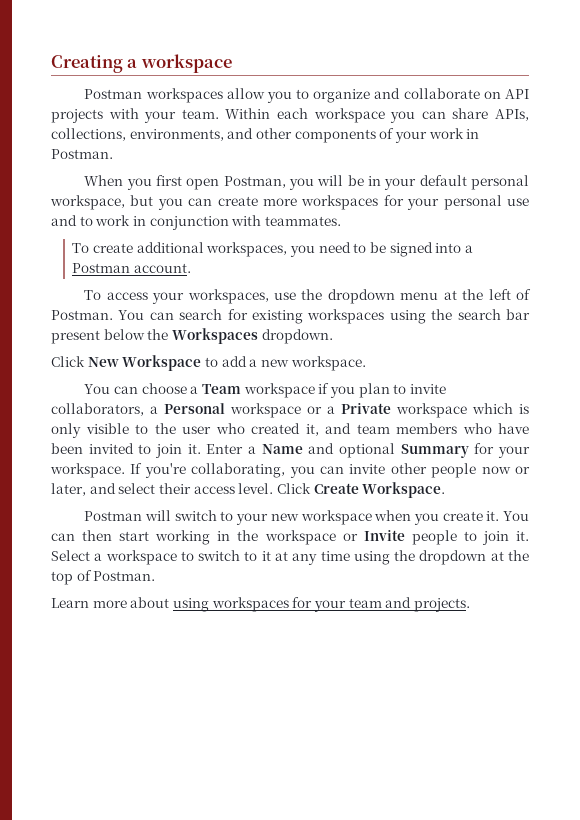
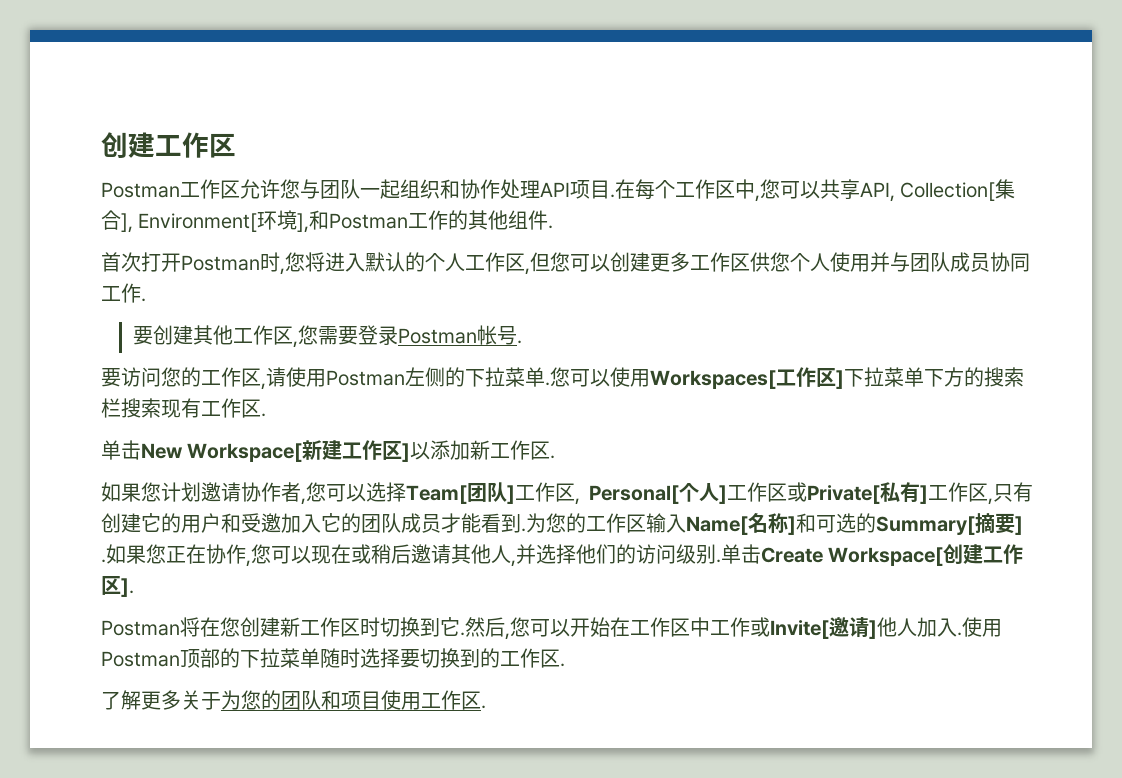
[51,54,232,73] [84,88,530,103] [51,108,530,123] [51,128,480,143] [51,149,113,159] [84,175,529,190] [50,195,529,210] [51,215,341,230] [72,242,473,257] [72,263,192,273] [84,289,531,304] [51,309,530,324] [51,328,333,344] [51,355,366,371] [84,383,446,398] [51,403,529,418] [51,423,529,438] [51,443,530,458] [50,463,530,478] [51,482,446,498] [84,510,530,525] [51,530,529,545] [51,550,529,565] [51,570,156,585] [51,597,470,612] Creating a workspace // Postman workspaces allow you to organize and collaborate on API projects with your team. Within each workspace you can share APIs, collections, environments, and other components of your work in Postman. // When you first open Postman, you will be in your default personal workspace, but you can create more workspaces for your personal use and to work in conjunction with teammates. // To create additional workspaces, you need to be signed into a Postman account. // To access your workspaces, use the dropdown menu at the left of Postman. You can search for existing workspaces using the search bar present below the Workspaces dropdown. // Click New Workspace to add a new workspace. // You can choose a Team workspace if you plan to invite collaborators, a Personal workspace or a Private workspace which is only visible to the user who created it, and team members who have been invited to join it. Enter a Name and optional Summary for your workspace. If you're collaborating, you can invite other people now or later, and select their access level. Click Create Workspace. // Postman will switch to your new workspace when you create it. You can then start working in the workspace or Invite people to join it. Select a workspace to switch to it at any time using the dropdown at the top of Postman. // Learn more about using workspaces for your team and projects. -> [101,132,236,158] [101,179,1016,202] [101,210,554,233] [101,252,1030,275] [101,283,146,303] [133,325,523,348] [101,367,1024,390] [101,398,266,418] [101,440,556,462] [101,482,1033,505] [101,513,1023,535] [101,544,1024,567] [101,576,134,597] [101,617,1002,640] [101,648,565,668] [101,690,486,710] 创建工作区 // Postman工作区允许您与团队一起组织和协作处理API项目.在每个工作区中,您可以共享API, Collection[集合], Environment[环境],和Postman工作的其他组件. // 首次打开Postman时,您将进入默认的个人工作区,但您可以创建更多工作区供您个人使用并与团队成员协同工作. // 要创建其他工作区,您需要登录Postman帐号. // 要访问您的工作区,请使用Postman左侧的下拉菜单.您可以使用Workspaces[工作区]下拉菜单下方的搜索栏搜索现有工作区. // 单击New Workspace[新建工作区]以添加新工作区. // 如果您计划邀请协作者,您可以选择Team[团队]工作区, Personal[个人]工作区或Private[私有]工作区,只有创建它的用户和受邀加入它的团队成员才能看到.为您的工作区输入Name[名称]和可选的Summary[摘要] .如果您正在协作,您可以现在或稍后邀请其他人,并选择他们的访问级别.单击Create Workspace[创建工作区]. // Postman将在您创建新工作区时切换到它.然后,您可以开始在工作区中工作或Invite[邀请]他人加入.使用Postman顶部的下拉菜单随时选择要切换到的工作区. // 了解更多关于为您的团队和项目使用工作区.

